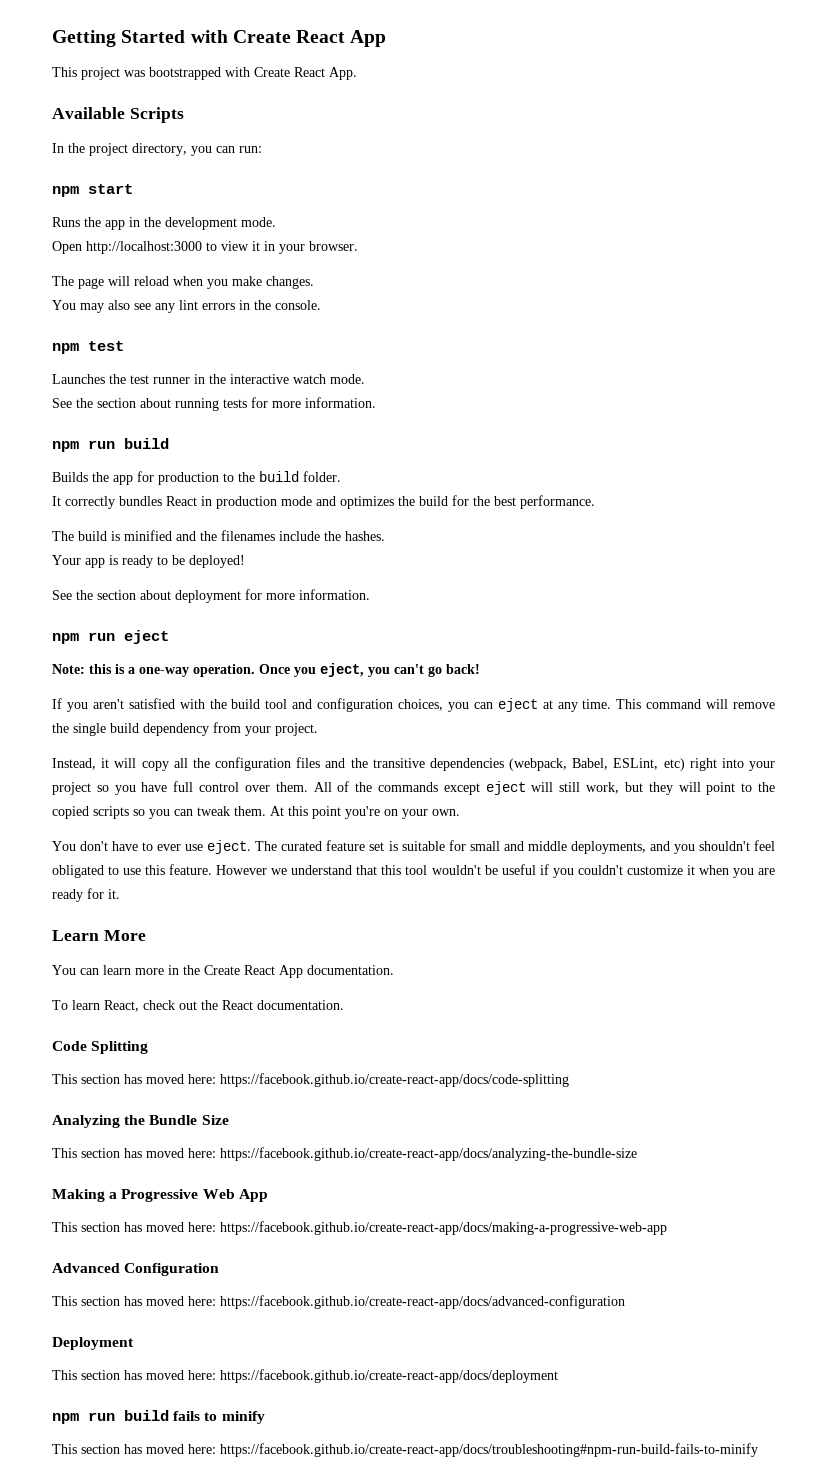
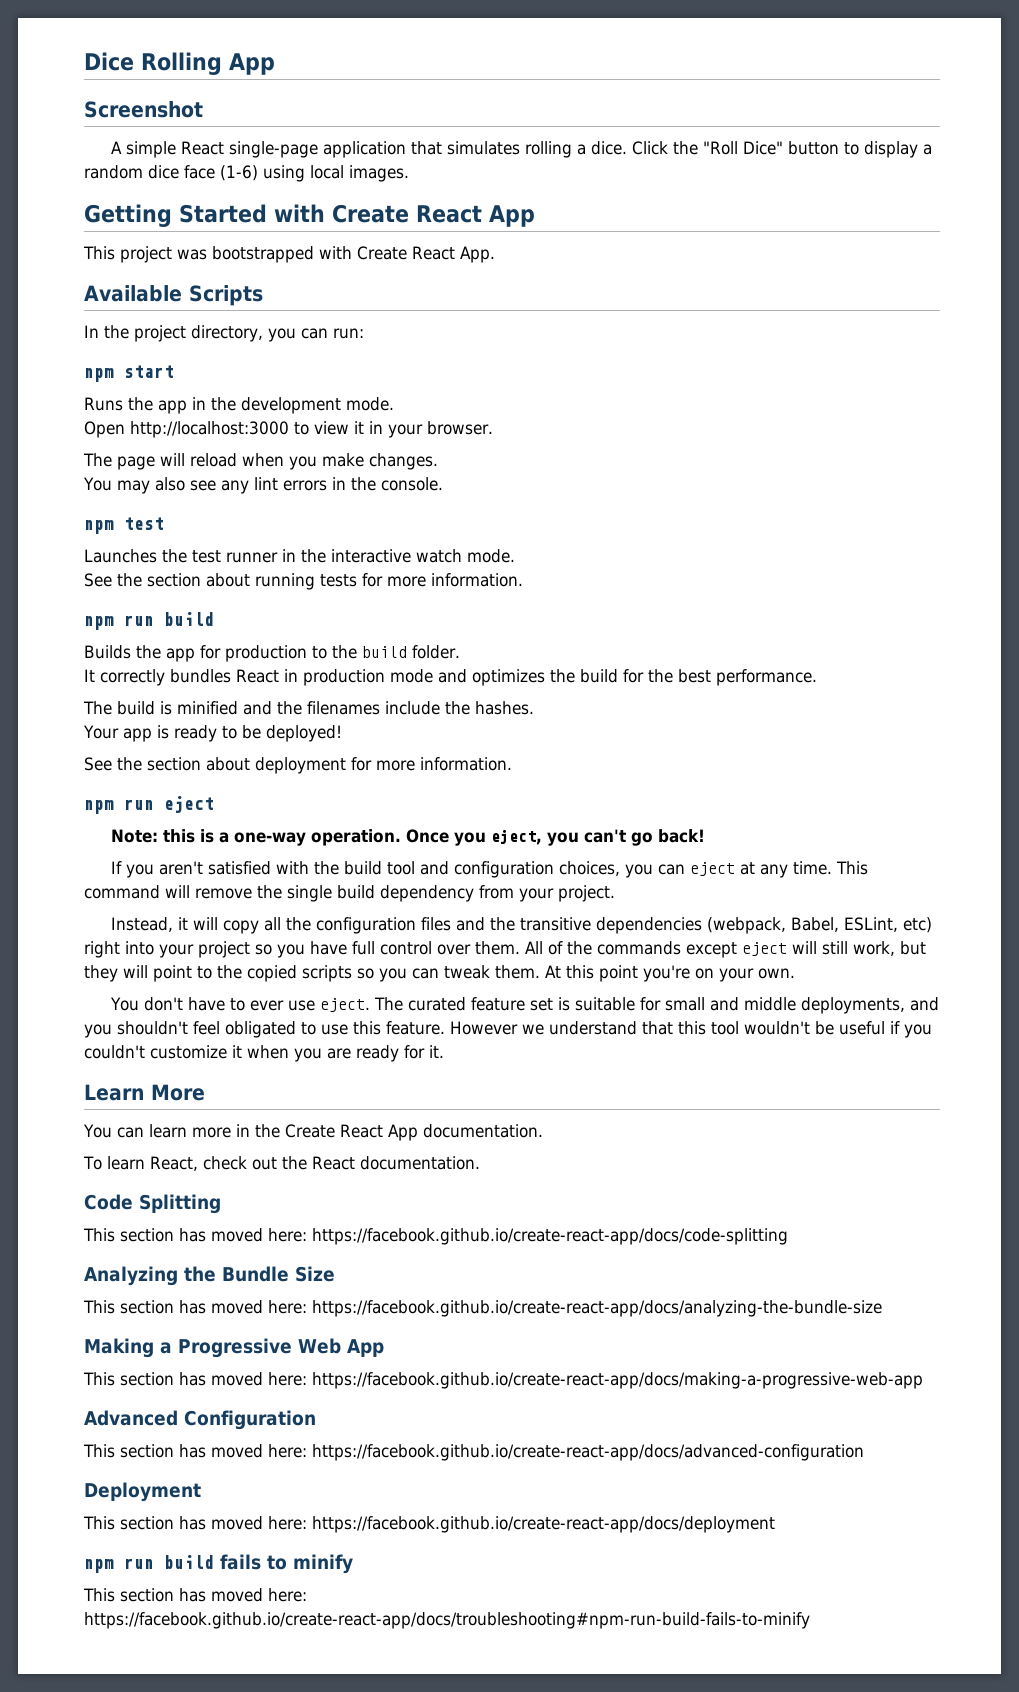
(52, 38) none -> [84,52,275,75] [84,101,203,118] [110,141,932,158] [84,165,409,182] Dice Rolling App // Screenshot // A simple React single-page application that simulates rolling a dice. Click the "Roll Dice" button to display a random dice face (1-6) using local images. //

